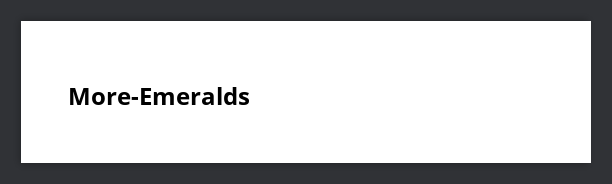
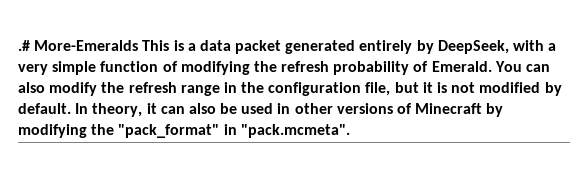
[68,87,250,105] More-Emeralds -> [18,40,557,54] [18,61,551,75] [18,82,562,96] [18,103,504,117] [18,124,350,138] .# More-Emeralds This is a data packet generated entirely by DeepSeek, with a very simple function of modifying the refresh probability of Emerald. You can also modify the refresh range in the configuration file, but it is not modified by default. In theory, it can also be used in other versions of Minecraft by modifying the "pack_format" in "pack.mcmeta".

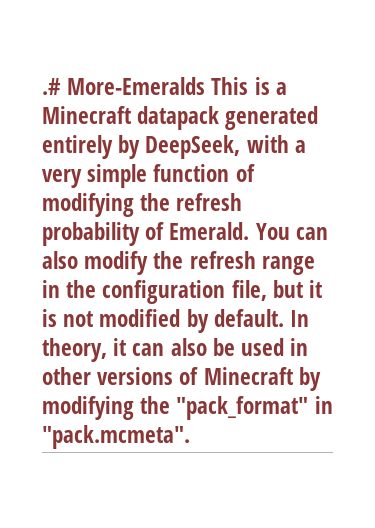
[199,40,282,54] data packet -> [42,106,220,130] Minecraft datapack

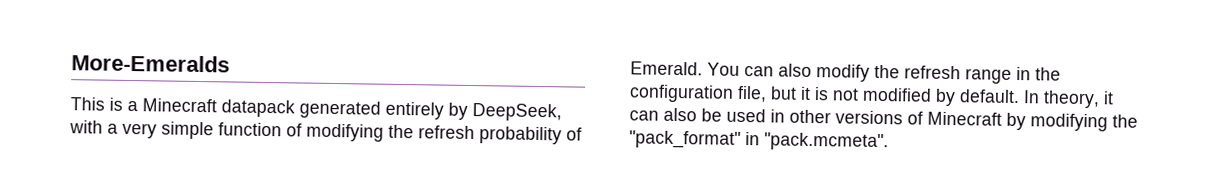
[42,78,61,95] .# -> (71, 63) none
(206, 86) none -> (230, 63) //

